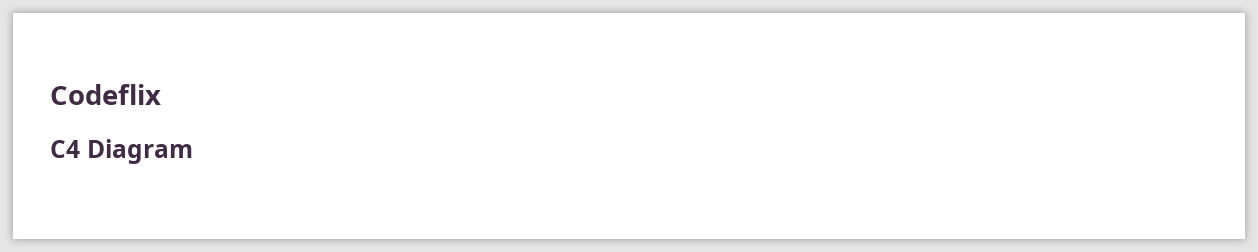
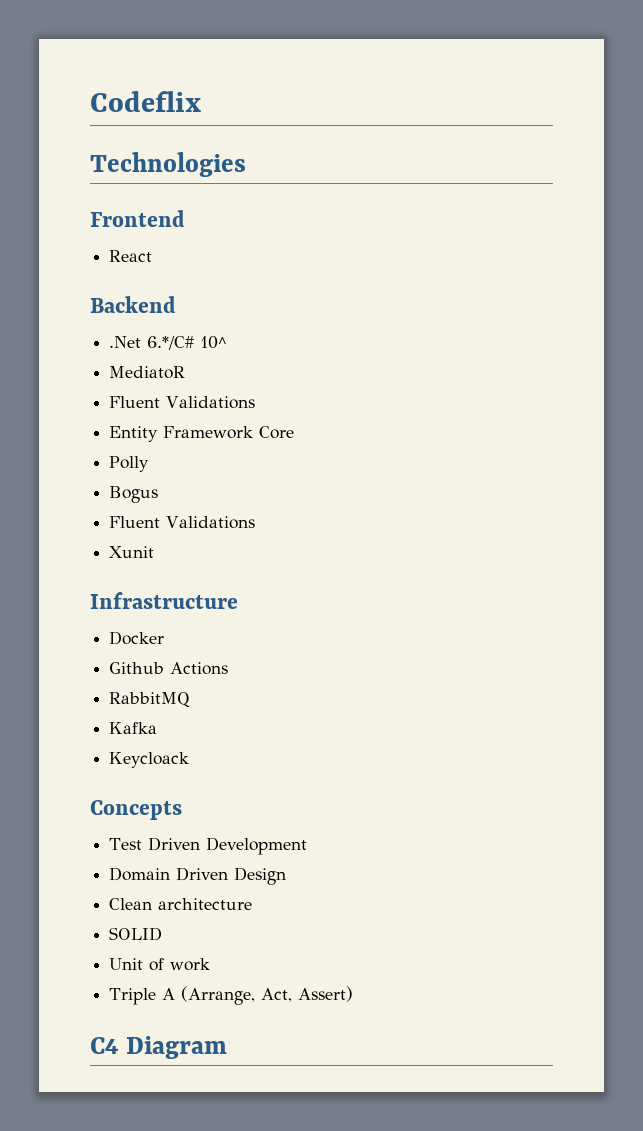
(161, 94) none -> [90,152,246,177] [90,210,185,227] [109,250,153,262] [90,296,176,313] [109,336,228,350] [109,366,186,379] [109,396,256,409] [109,426,295,442] [109,456,150,472] [109,486,159,503] [109,516,256,529] [109,546,155,558] [90,592,238,609] [109,631,165,645] [109,662,229,675] [109,692,191,707] [109,722,158,734] [109,752,190,768] [90,800,182,820] [109,837,308,855] [109,867,287,885] [109,898,253,910] [109,927,163,941] [109,958,211,971] [109,986,354,1005] // Technologies // Frontend // React // Backend // .Net 6.*/C# 10^ // MediatoR // Fluent Validations // Entity Framework Core // Polly // Bogus // Fluent Validations // Xunit // Infrastructure // Docker // Github Actions // RabbitMQ // Kafka // Keycloack // Concepts // Test Driven Development // Domain Driven Design // Clean architecture // SOLID // Unit of work // Triple A (Arrange, Act, Assert)

